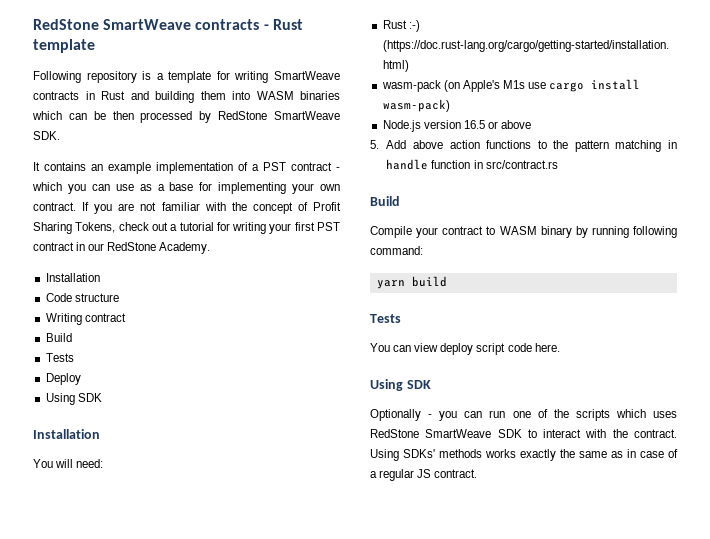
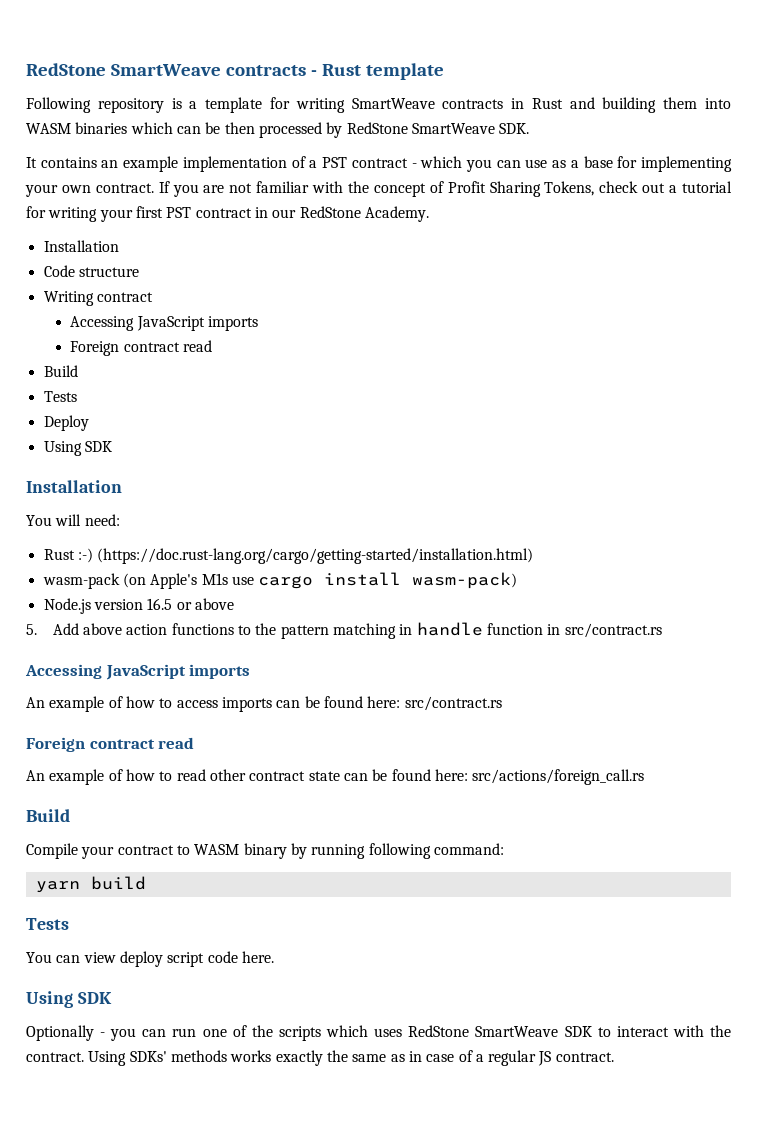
(126, 317) none -> [70,316,258,331] [70,340,212,356] // Accessing JavaScript imports // Foreign contract read
(558, 164) none -> [25,664,251,680] [26,696,502,712] [26,737,195,752] [26,769,645,785] // Accessing JavaScript imports // An example of how to access imports can be found here: src/contract.rs // Foreign contract read // An example of how to read other contract state can be found here: src/actions/foreign_call.rs

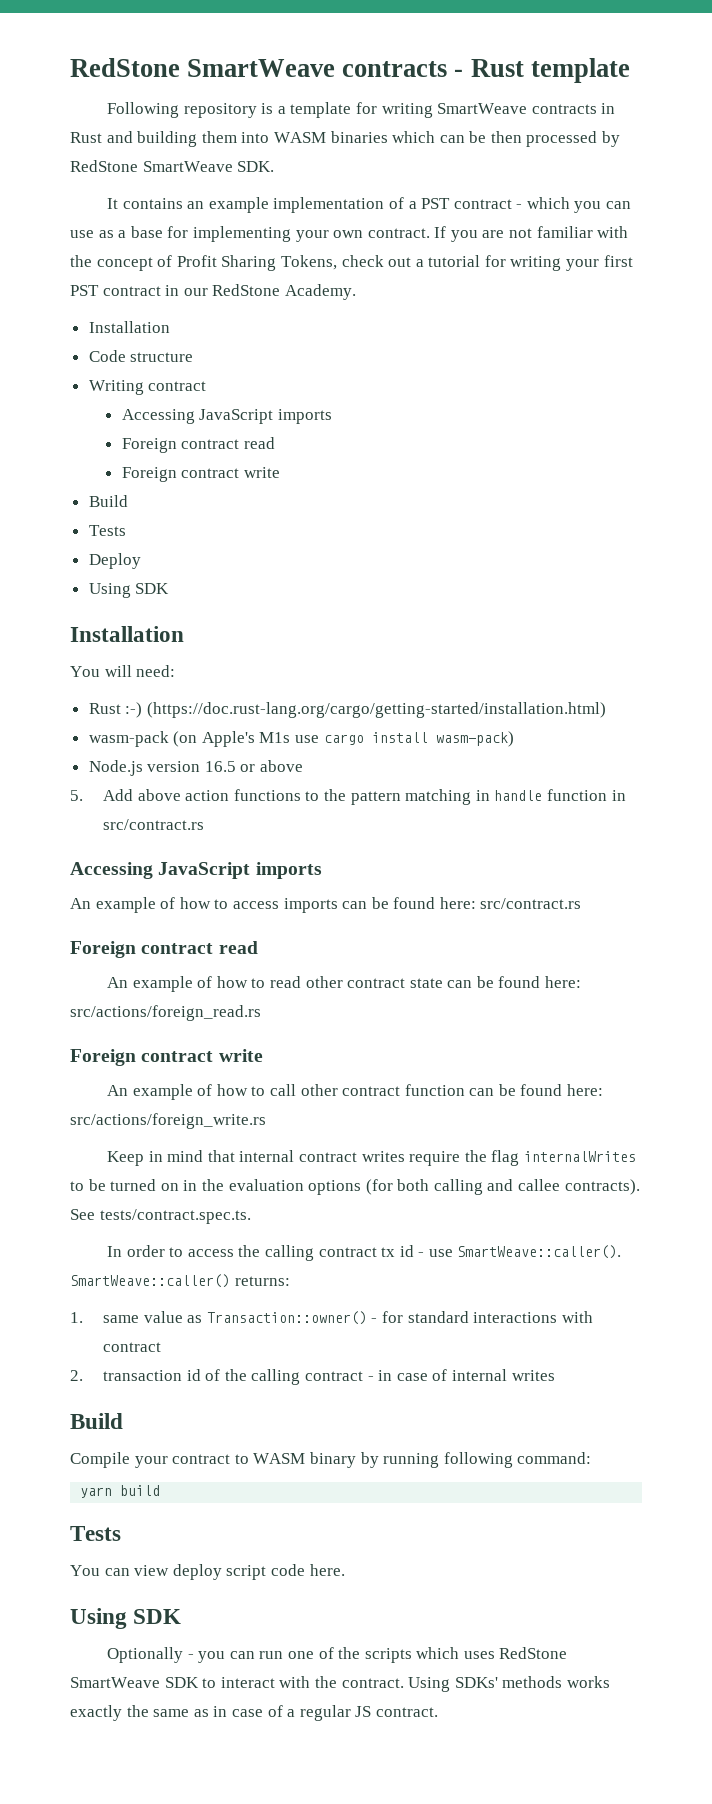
(212, 346) none -> [121,467,280,482] // Foreign contract write
[472,769,645,785] src/actions/foreign_call.rs -> [70,1005,261,1021] [70,1049,263,1066] [107,1084,604,1100] [70,1113,266,1129] [107,1150,636,1166] [70,1179,640,1195] [70,1209,251,1224] [107,1245,622,1261] [70,1274,290,1288] [70,1311,593,1325] [103,1342,162,1352] [70,1369,555,1385] src/actions/foreign_read.rs // Foreign contract write // An example of how to call other contract function can be found here: src/actions/foreign_write.rs // Keep in mind that internal contract writes require the flag internalWrites to be turned on in the evaluation options (for both calling and callee contracts). See tests/contract.spec.ts. // In order to access the calling contract tx id - use SmartWeave::caller(). SmartWeave::caller() returns: // 1. same value as Transaction::owner() - for standard interactions with contract // 2. transaction id of the calling contract - in case of internal writes

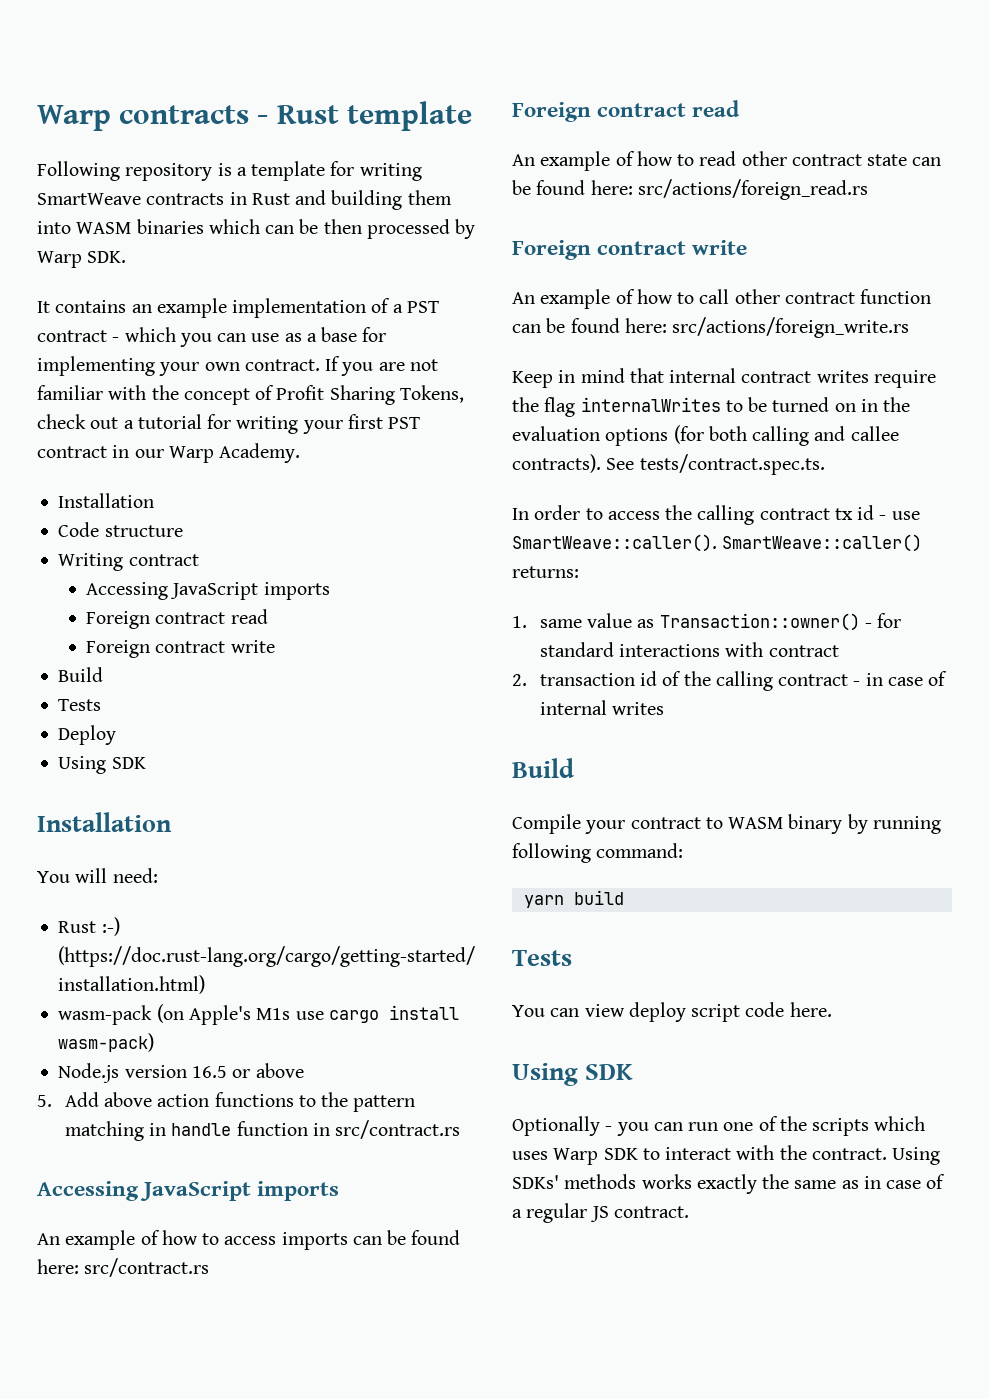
[70,58,336,77] RedStone SmartWeave -> [37,105,111,131] Warp
[70,160,233,172] RedStone SmartWeave -> [37,251,82,268] Warp
[212,284,281,296] RedStone -> [168,446,214,463] Warp
[499,1647,568,1659] [70,1677,160,1688] RedStone SmartWeave -> [553,1148,599,1165] Warp

